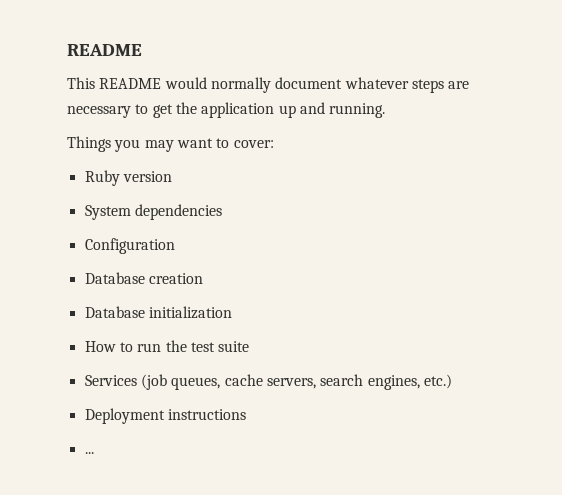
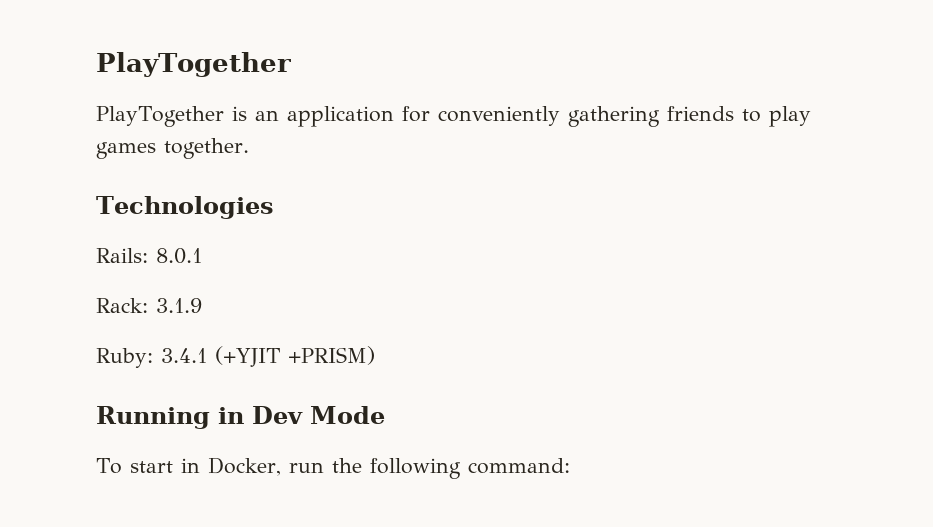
[67,44,142,56] [67,77,470,93] [67,102,386,118] [67,136,274,152] [84,170,172,186] [84,204,222,220] [84,238,175,254] [84,272,203,284] [84,306,232,319] [84,340,250,352] [84,374,452,390] [84,408,246,424] [84,452,94,454] README // This README would normally document whatever steps are necessary to get the application up and running. // Things you may want to cover: // Ruby version // System dependencies // Configuration // Database creation // Database initialization // How to run the test suite // Services (job queues, cache servers, search engines, etc.) // Deployment instructions // ... -> [96,52,291,77] [96,106,811,127] [96,138,249,159] [96,196,274,219] [96,248,202,264] [96,298,202,313] [96,346,375,368] [96,406,385,429] [96,457,570,479] PlayTogether // PlayTogether is an application for conveniently gathering friends to play games together. // Technologies // Rails: 8.0.1 // Rack: 3.1.9 // Ruby: 3.4.1 (+YJIT +PRISM) // Running in Dev Mode // To start in Docker, run the following command:

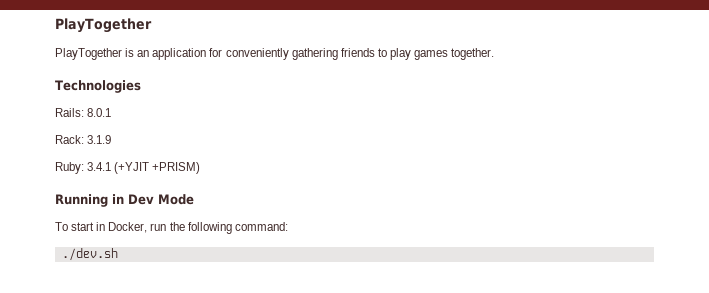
(570, 466) none -> [61,248,118,261] // ./dev.sh

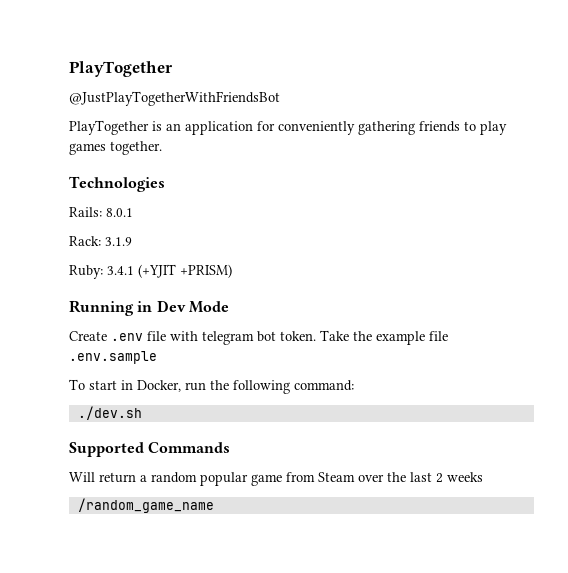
[55,18,152,33] PlayTogether -> [69,61,173,77] [69,91,280,106] PlayTogether // @JustPlayTogetherWithFriendsBot
(194, 199) none -> [69,330,448,345] [69,351,157,364] // Create .env file with telegram bot token. Take the example file .env.sample
(118, 254) none -> [69,442,231,457] [69,472,483,486] [77,498,214,513] // Supported Commands // Will return a random popular game from Steam over the last 2 weeks // /random_game_name

